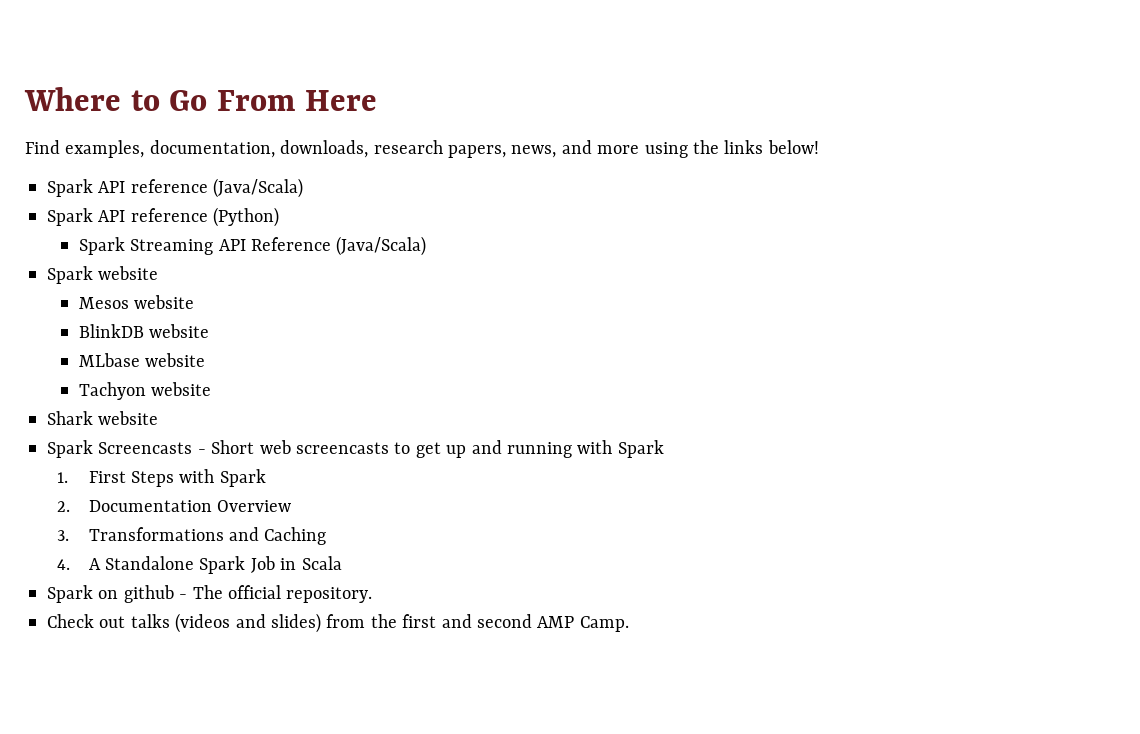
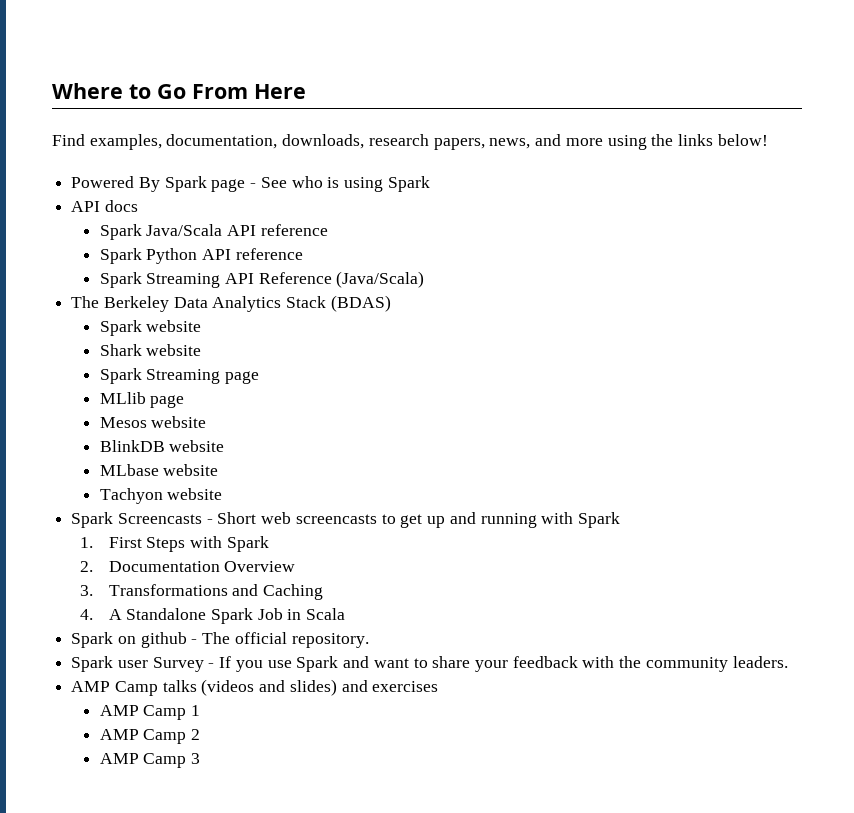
[47,178,304,198] [47,207,280,227] Spark API reference (Java/Scala) // Spark API reference (Python) -> [71,176,430,192] [71,200,138,212] [99,224,328,240] [99,248,303,264] Powered By Spark page - See who is using Spark // API docs // Spark Java/Scala API reference // Spark Python API reference
[47,266,159,284] Spark website -> [71,295,391,312] [99,320,202,336] [99,344,202,356] [99,368,259,384] [99,392,185,408] The Berkeley Data Analytics Stack (BDAS) // Spark website // Shark website // Spark Streaming page // MLlib page
[47,411,159,425] // Shark website -> (223, 494) none
[47,613,629,633] Check out talks (videos and slides) from the first and second AMP Camp. -> [71,656,788,672] [71,679,439,696] [99,705,200,720] [99,729,200,744] [99,753,200,768] Spark user Survey - If you use Spark and want to share your feedback with the community leaders. // AMP Camp talks (videos and slides) and exercises // AMP Camp 1 // AMP Camp 2 // AMP Camp 3

